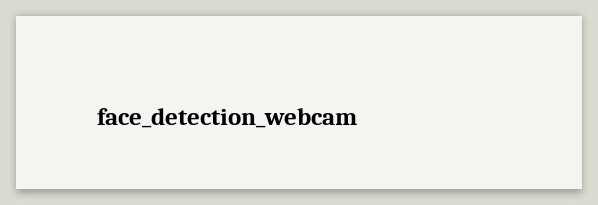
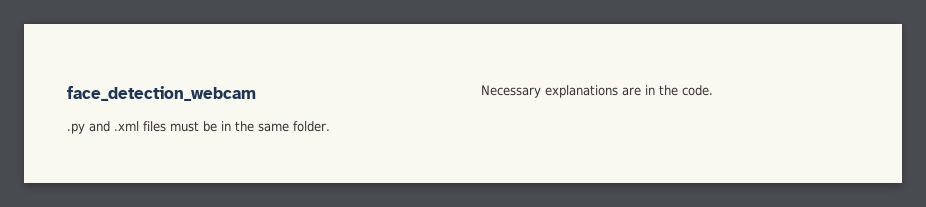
(357, 118) none -> [67,121,330,134] [481,85,713,98] // .py and .xml files must be in the same folder. // Necessary explanations are in the code.

